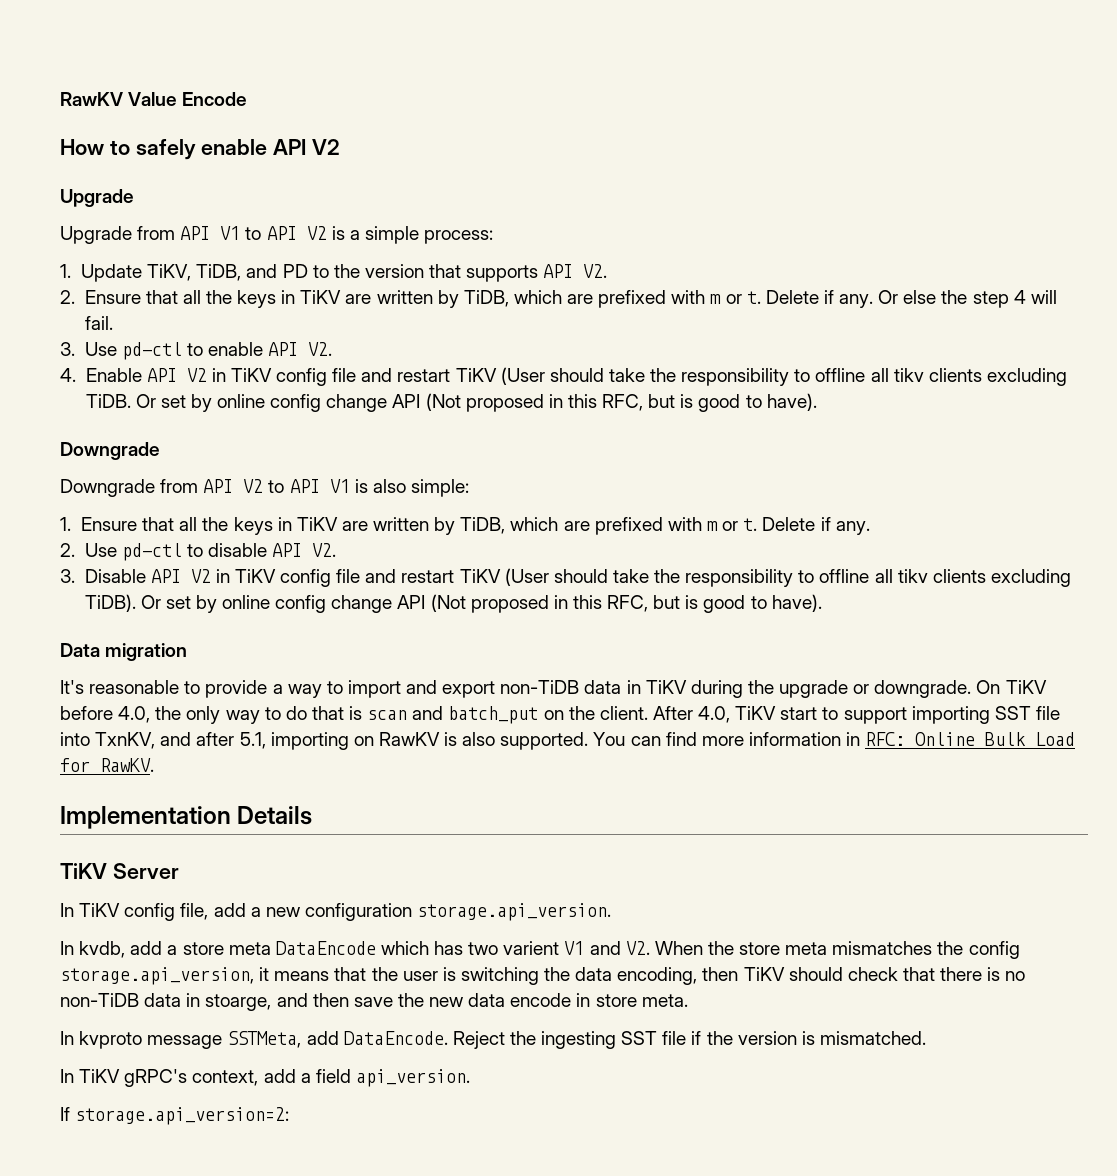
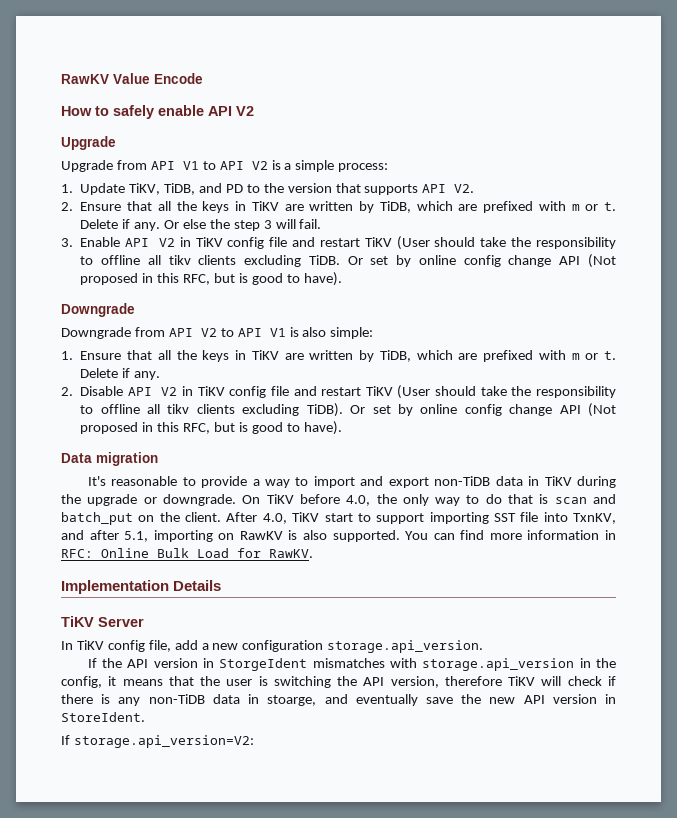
[1013,290,1026,304] 4 -> [263,220,272,229] 3
[84,342,333,360] [60,368,76,382] Use pd-ctl to enable API V2. // 4. -> (73, 242) none
[84,543,337,561] [60,569,75,583] Use pd-ctl to disable API V2. // 3. -> (73, 391) none
[60,941,1020,959] [60,967,254,985] In kvdb, add a store meta DataEncode which has two varient V1 and V2. When the store meta mismatches the config storage.api_version, -> [87,658,616,671] [61,676,102,688] If the API version in StorgeIdent mismatches with storage.api_version in the config,
[575,967,935,985] data encoding, then TiKV should check that -> [363,676,616,688] API version, therefore TiKV will check if
[1005,971,1026,981] no -> [118,697,141,706] any
[312,993,349,1007] then -> [355,694,418,706] eventually
[468,993,688,1007] [60,1031,926,1049] [60,1069,470,1087] [60,1107,290,1125] data encode in store meta. // In kvproto message SSTMeta, add DataEncode. Reject the ingesting SST file if the version is mismatched. // In TiKV gRPC's context, add a field api_version. // If storage.api_version=2: -> [523,694,616,704] [61,712,145,722] [61,735,254,748] API version in StoreIdent. // If storage.api_version=V2:

